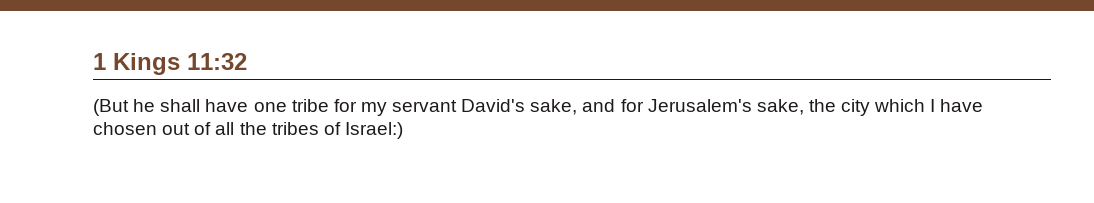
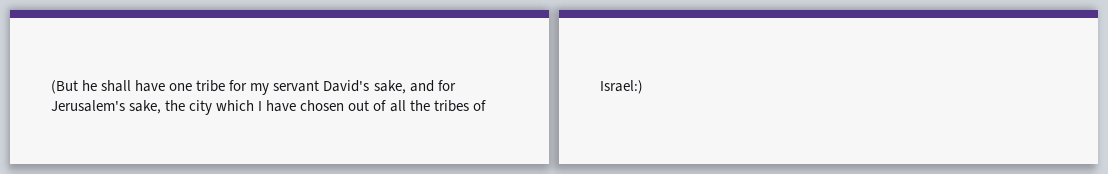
[93,53,247,75] 1 Kings 11:32 // -> (51, 87) none

